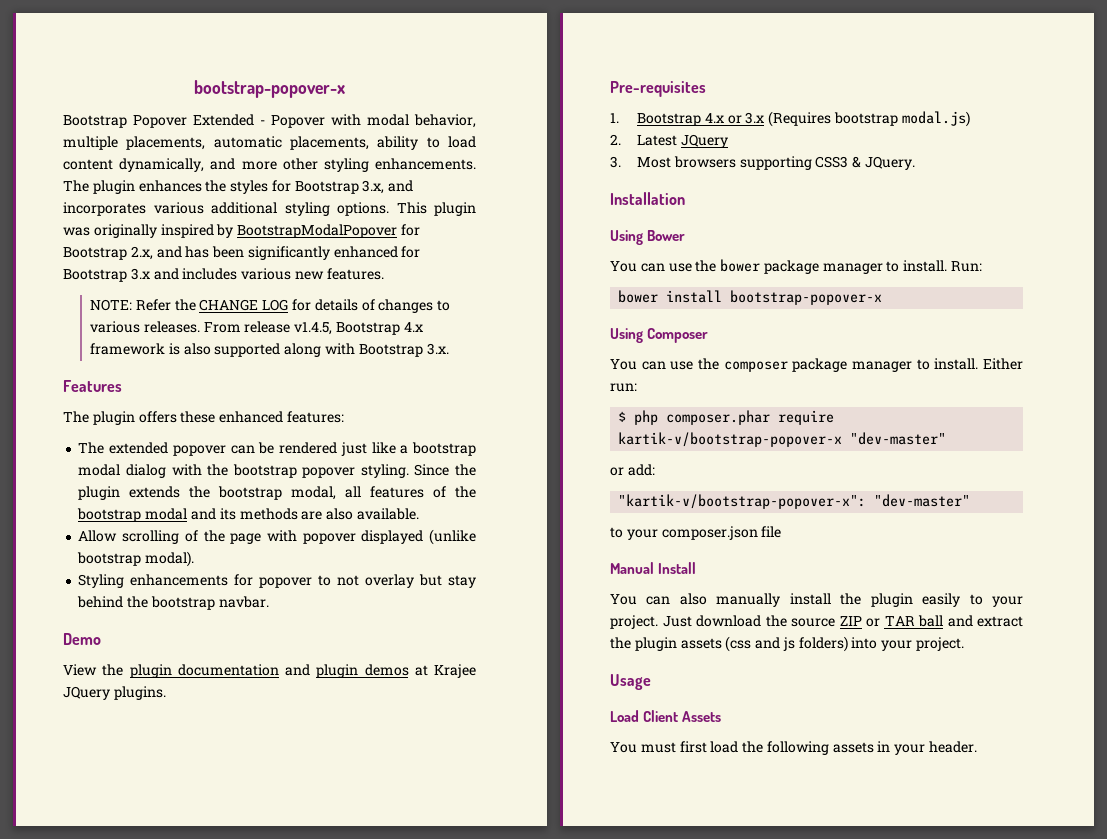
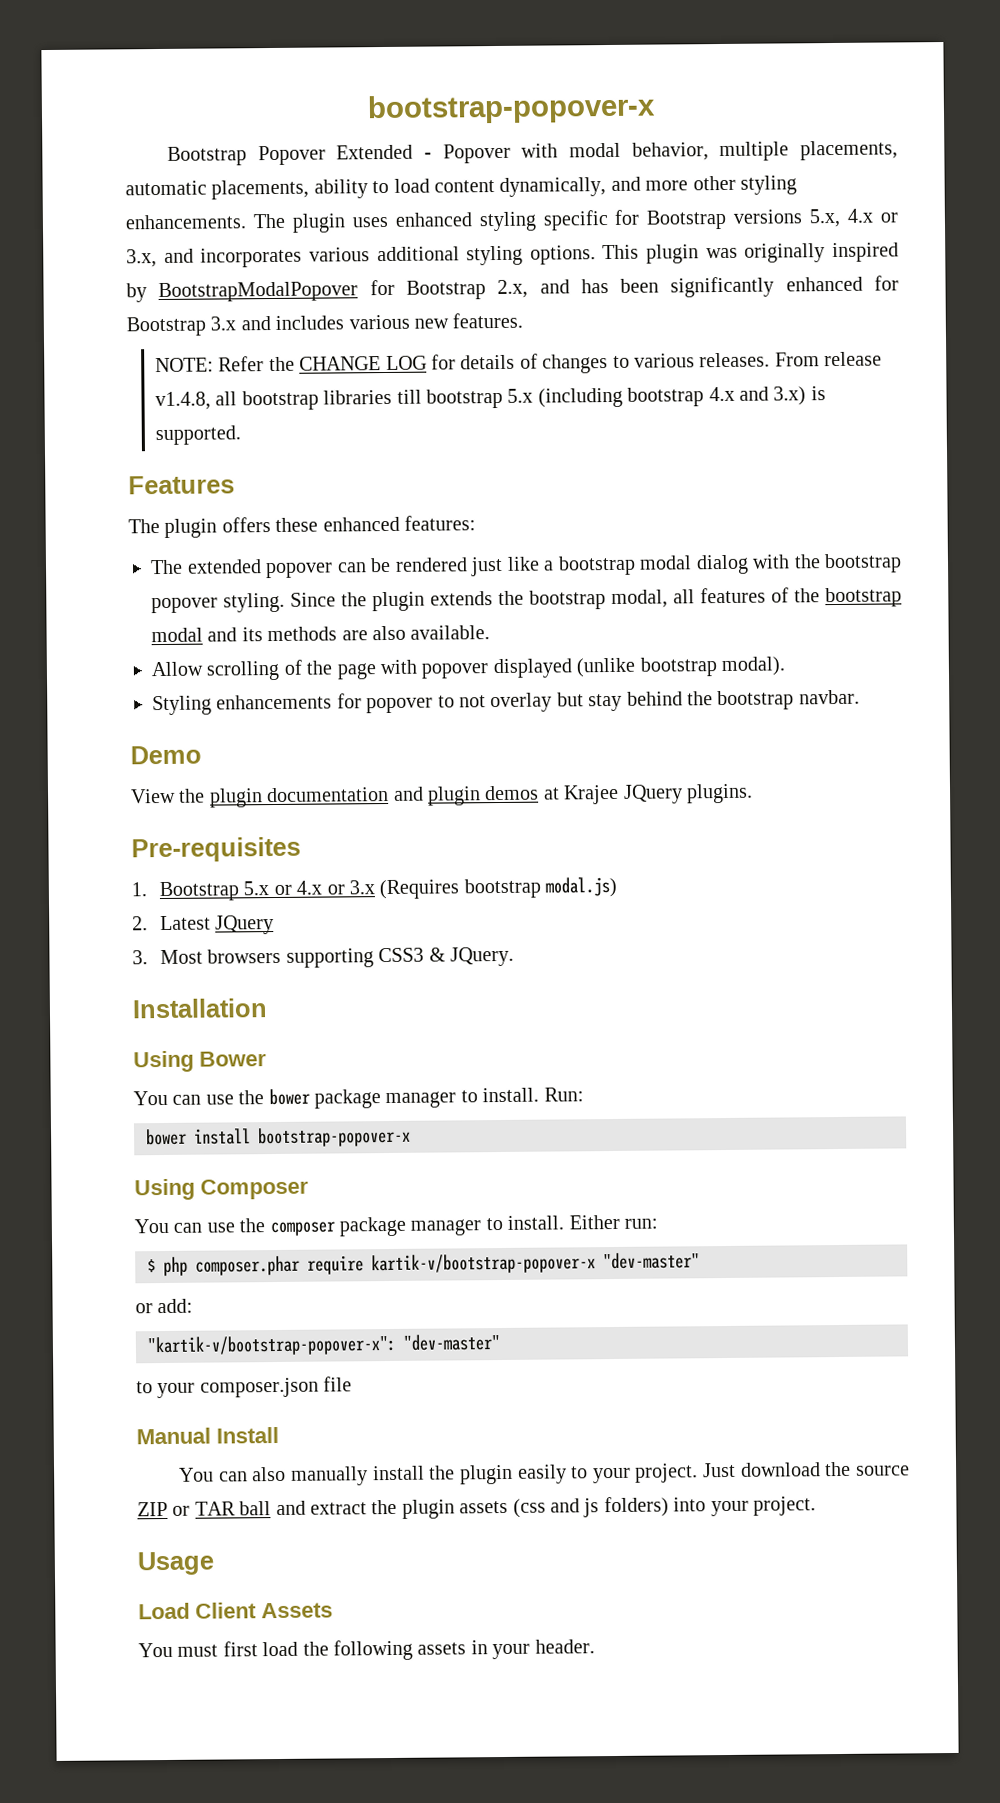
[138,180,359,194] enhances the styles for Bootstrap -> [351,208,898,232] uses enhanced styling specific for Bootstrap versions 5.x, 4.x or
[294,322,423,335] [90,343,449,357] v1.4.5, Bootstrap 4.x framework is also supported along with Bootstrap 3.x. -> [154,386,826,411] [154,425,241,446] v1.4.8, all bootstrap libraries till bootstrap 5.x (including bootstrap 4.x and 3.x) is supported.
(702, 119) none -> [243,881,292,896] 5.x or

